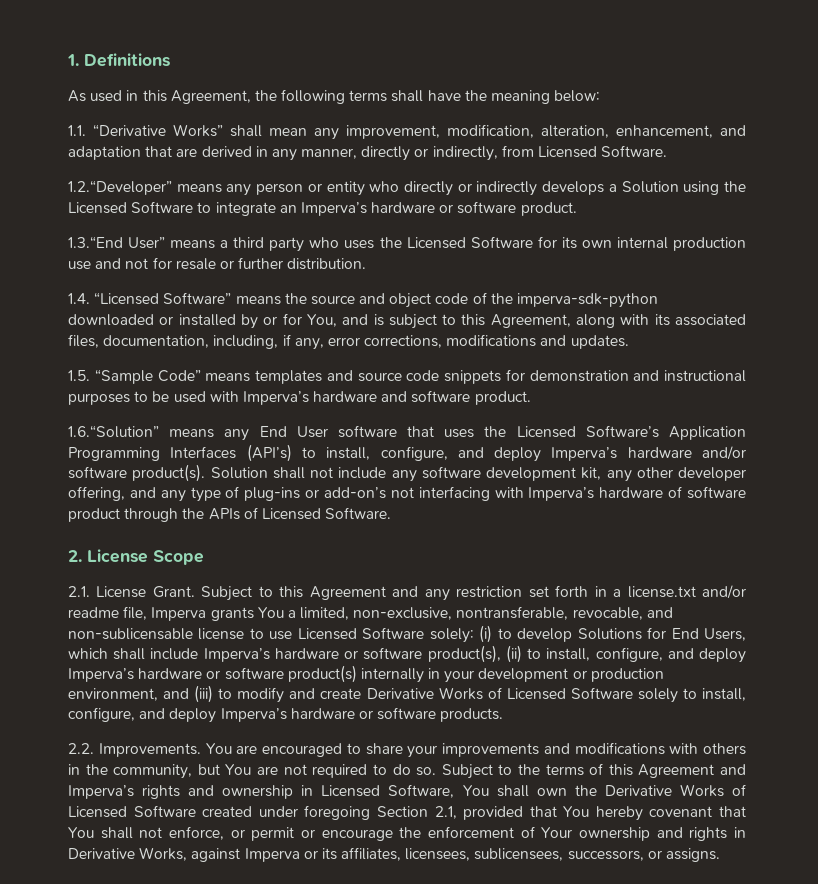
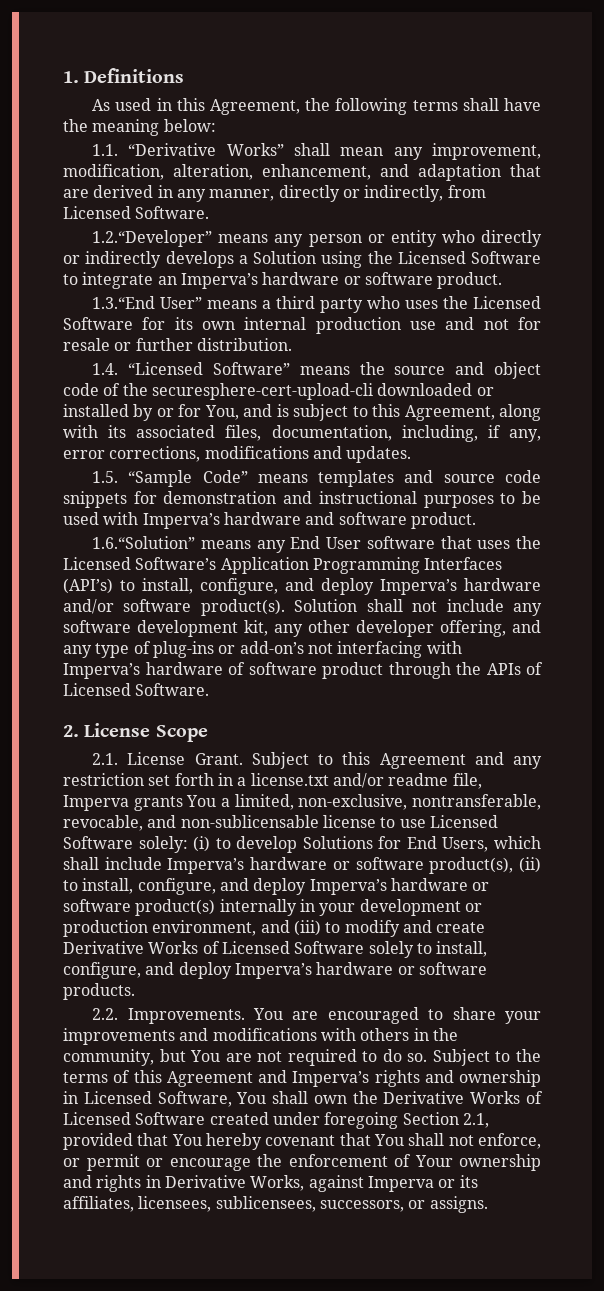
[517,293,659,308] imperva-sdk-python -> [151,383,373,400] securesphere-cert-upload-cli

